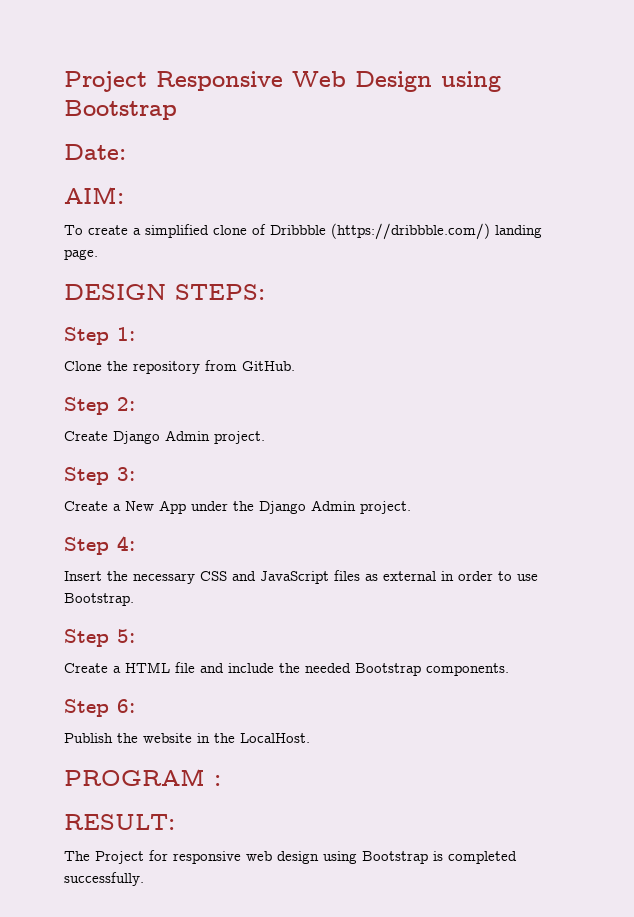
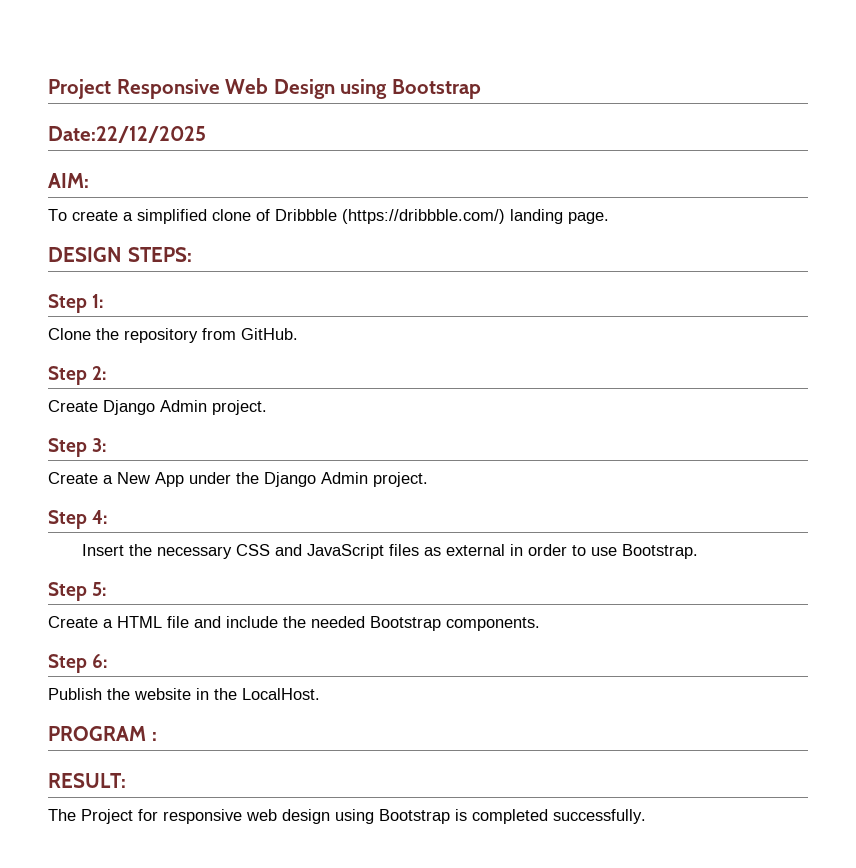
[64,144,126,160] Date: -> [48,126,206,143] Date:22/12/2025

